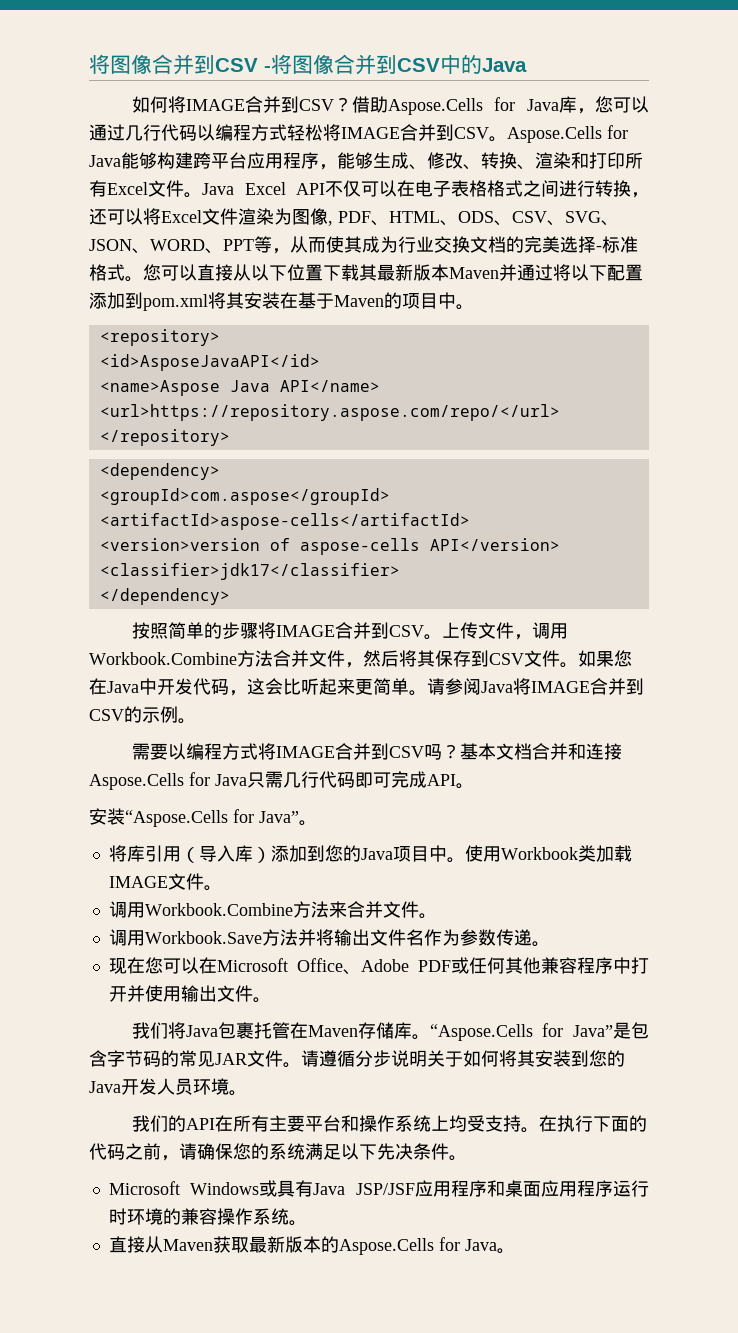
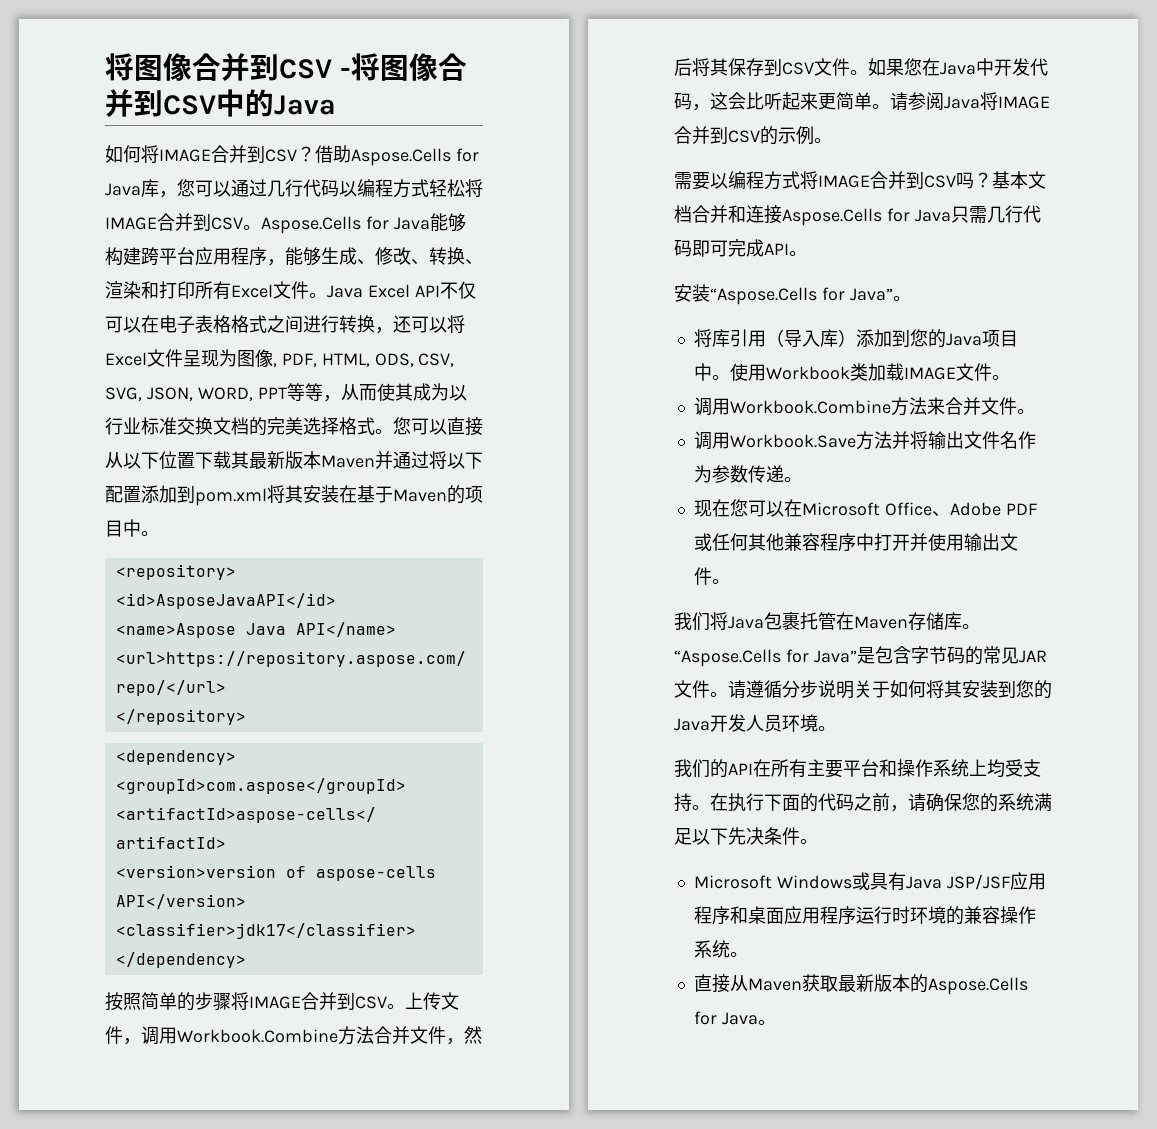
[238,208,274,225] 渲染 -> [183,350,219,367] 呈现
[338,211,619,226] [89,239,254,254] PDF、HTML、ODS、CSV、SVG、JSON、WORD、PPT -> [281,353,455,367] [105,383,305,401] PDF, HTML, ODS, CSV, SVG, JSON, WORD, PPT等
[398,236,434,253] 行业 -> [448,385,467,401] [105,417,177,435] 以行业标准
[596,236,638,253] -标准 -> (339, 426) none

